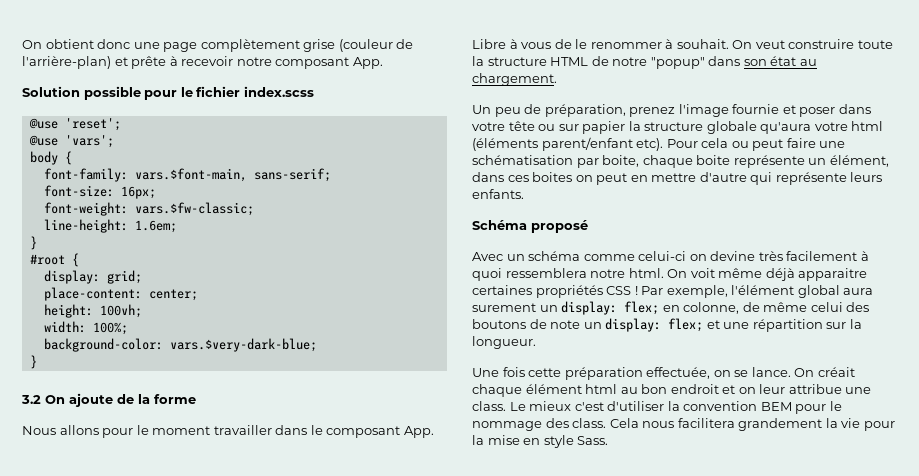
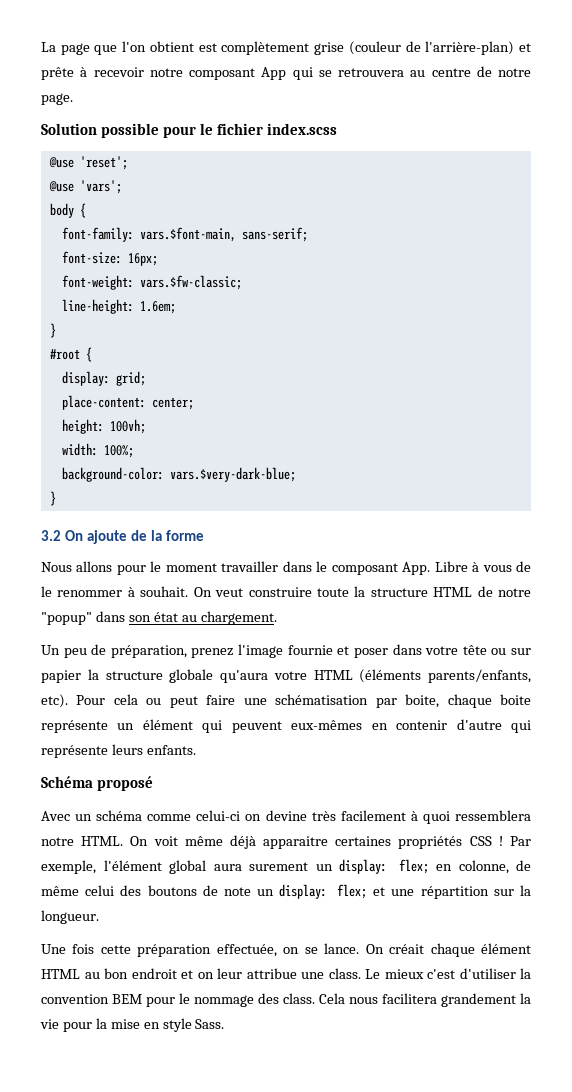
[22,39,198,52] On obtient donc une page -> [41,41,217,55] La page que l'on obtient est
[352,57,383,69] App. -> [261,66,531,80] [41,93,73,105] App qui se retrouvera au centre de notre page.
[851,121,884,131] [472,137,633,151] html (éléments parent/enfant -> [313,669,531,683] HTML (éléments parents/enfants,
[829,155,889,167] [472,172,697,185] élément, dans ces boites on peut en mettre -> [142,719,448,733] élément qui peuvent eux-mêmes en contenir
[628,268,664,278] html. -> [81,836,124,846] HTML.
[585,384,618,394] html -> [41,969,80,979] HTML

